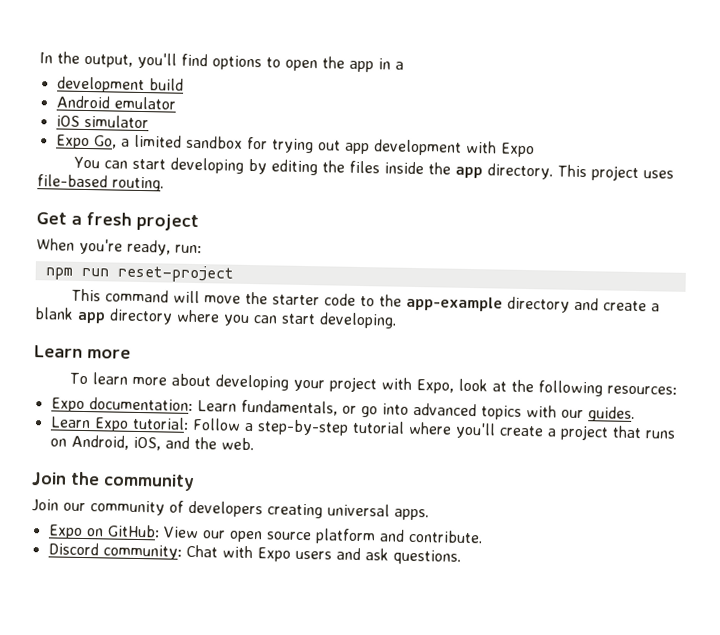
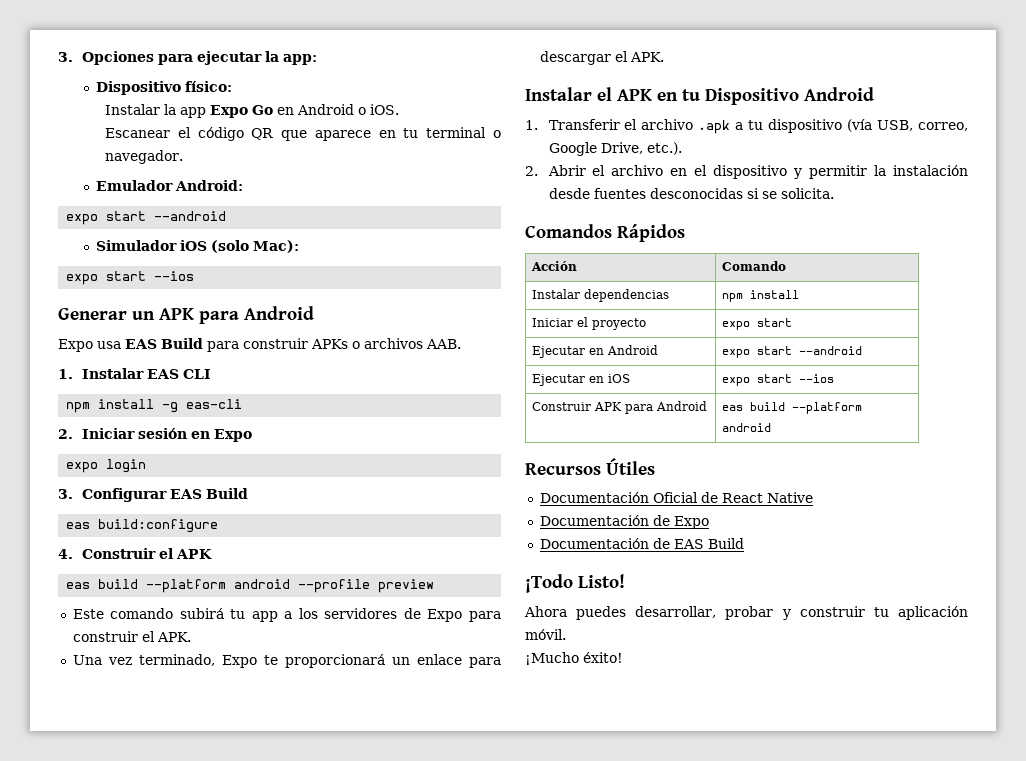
[39,51,404,73] [56,76,184,94] [55,95,176,110] [55,114,149,129] [55,134,535,158] [73,156,675,182] [37,174,164,192] [36,212,199,232] [36,238,202,256] [44,264,234,283] [71,288,661,313] [34,307,397,329] [34,345,131,359] [69,372,678,397] [50,397,635,422] [49,416,675,441] [49,434,254,451] [31,471,195,492] [31,499,429,521] [47,524,483,545] [47,542,461,565] In the output, you'll find options to open the app in a // development build // Android emulator // iOS simulator // Expo Go, a limited sandbox for trying out app development with Expo // You can start developing by editing the files inside the app directory. This project uses file-based routing. // Get a fresh project // When you're ready, run: // npm run reset-project // This command will move the starter code to the app-example directory and create a blank app directory where you can start developing. // Learn more // To learn more about developing your project with Expo, look at the following resources: // Expo documentation: Learn fundamentals, or go into advanced topics with our guides. // Learn Expo tutorial: Follow a step-by-step tutorial where you'll create a project that runs on Android, iOS, and the web. // Join the community // Join our community of developers creating universal apps. // Expo on GitHub: View our open source platform and contribute. // Discord community: Chat with Expo users and ask questions. -> [58,51,317,65] [96,81,233,95] [105,104,400,118] [105,127,501,141] [105,150,184,164] [96,180,244,191] [66,211,227,225] [96,240,300,253] [66,271,195,285] [58,306,314,324] [58,338,461,352] [58,368,211,379] [66,399,243,413] [58,428,252,442] [66,459,147,473] [58,488,248,502] [66,519,219,533] [58,548,212,559] [66,579,435,593] [72,608,501,622] [72,631,191,642] [72,654,502,668] [539,51,664,65] [525,87,874,105] [525,119,969,134] [548,142,682,156] [525,165,969,179] [548,188,834,199] [525,224,685,242] [531,261,578,271] [722,261,787,271] [532,289,670,302] [722,290,800,302] [532,317,647,330] [722,318,793,330] [532,345,659,358] [722,346,863,358] [532,374,631,386] [722,374,835,386] [532,401,708,414] [722,402,863,414] [722,423,772,432] [525,458,655,475] [539,492,813,503] [539,515,709,529] [539,538,744,549] [525,574,625,593] [524,606,968,620] [525,629,566,640] [525,652,623,665] 3. Opciones para ejecutar la app: // Dispositivo físico: // Instalar la app Expo Go en Android o iOS. // Escanear el código QR que aparece en tu terminal o navegador. // Emulador Android: // expo start --android // Simulador iOS (solo Mac): // expo start --ios // Generar un APK para Android // Expo usa EAS Build para construir APKs o archivos AAB. // 1. Instalar EAS CLI // npm install -g eas-cli // 2. Iniciar sesión en Expo // expo login // 3. Configurar EAS Build // eas build:configure // 4. Construir el APK // eas build --platform android --profile preview // Este comando subirá tu app a los servidores de Expo para construir el APK. // Una vez terminado, Expo te proporcionará un enlace para descargar el APK. // Instalar el APK en tu Dispositivo Android // 1. Transferir el archivo .apk a tu dispositivo (vía USB, correo, Google Drive, etc.). // 2. Abrir el archivo en el dispositivo y permitir la instalación desde fuentes desconocidas si se solicita. // Comandos Rápidos // Acción | Comando // Instalar dependencias | npm install // Iniciar el proyecto | expo start // Ejecutar en Android | expo start --android // Ejecutar en iOS | expo start --ios // Construir APK para Android | eas build --platform android // Recursos Útiles // Documentación Oficial de React Native // Documentación de Expo // Documentación de EAS Build // ¡Todo Listo! // Ahora puedes desarrollar, probar y construir tu aplicación móvil. // ¡Mucho éxito!

